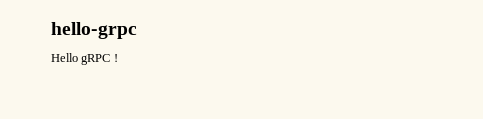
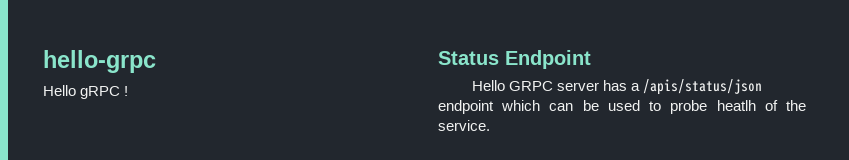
(118, 58) none -> [438,50,591,69] [472,79,763,95] [438,100,806,114] [438,120,490,131] // Status Endpoint // Hello GRPC server has a /apis/status/json endpoint which can be used to probe heatlh of the service.

